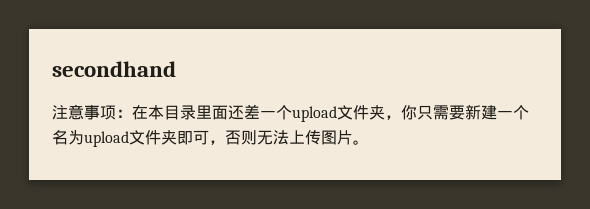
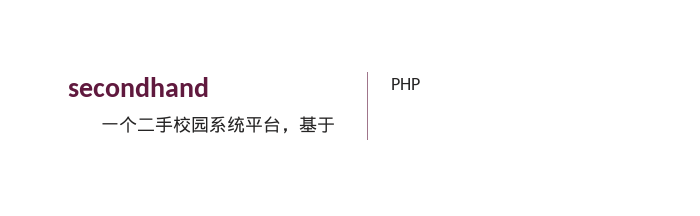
[52,104,529,122] [52,130,369,147] 注意事项：在本目录里面还差一个upload文件夹，你只需要新建一个名为upload文件夹即可，否则无法上传图片。 -> [101,116,336,134] [391,78,420,90] 一个二手校园系统平台，基于PHP

